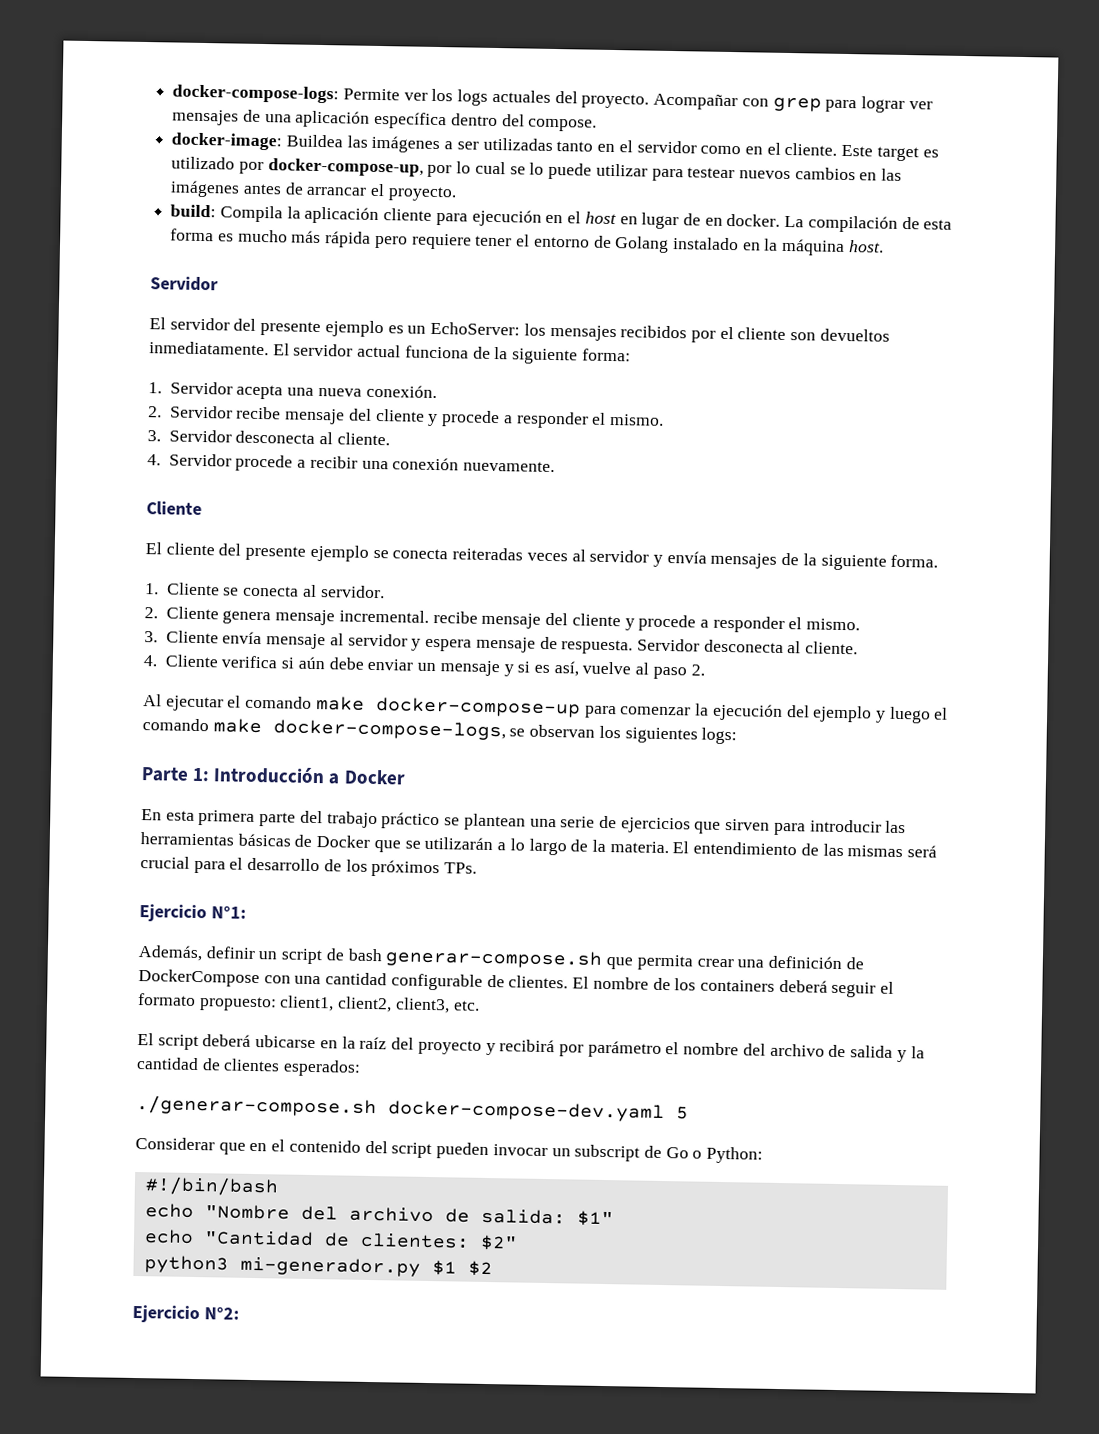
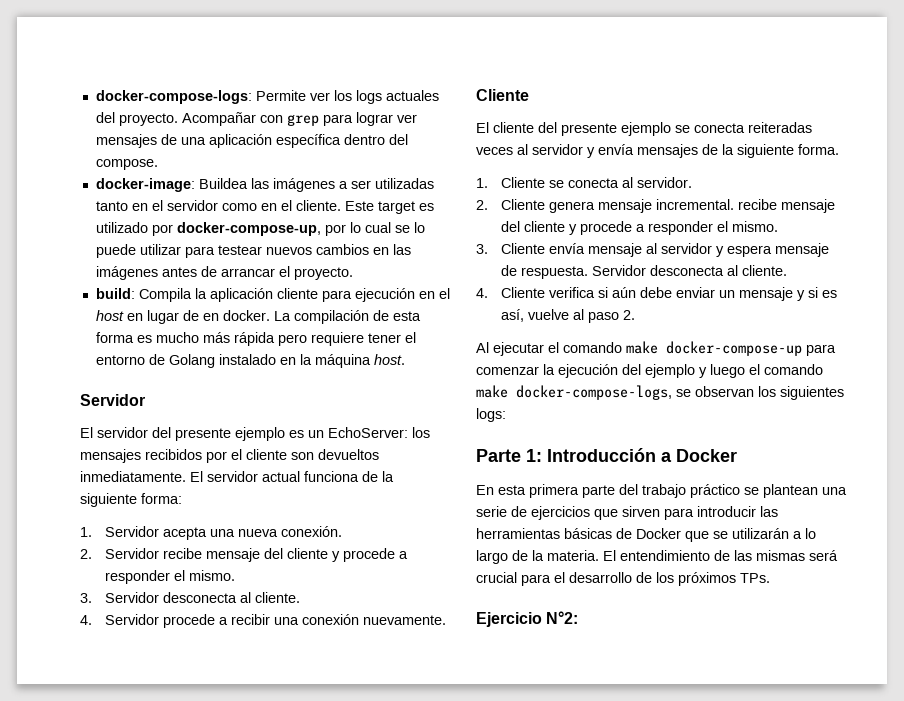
[139,904,246,923] [138,945,864,971] [138,969,895,998] [138,993,480,1014] [137,1033,925,1063] [136,1056,362,1077] [136,1094,689,1123] [135,1136,764,1164] [144,1176,279,1197] [144,1203,614,1227] [143,1229,518,1251] [143,1255,493,1277] // Ejercicio N°1: // Además, definir un script de bash generar-compose.sh que permita crear una definición de DockerCompose con una cantidad configurable de clientes. El nombre de los containers deberá seguir el formato propuesto: client1, client2, client3, etc. // El script deberá ubicarse en la raíz del proyecto y recibirá por parámetro el nombre del archivo de salida y la cantidad de clientes esperados: // ./generar-compose.sh docker-compose-dev.yaml 5 // Considerar que en el contenido del script pueden invocar un subscript de Go o Python: // #!/bin/bash // echo "Nombre del archivo de salida: $1" // echo "Cantidad de clientes: $2" // python3 mi-generador.py $1 $2 -> (770, 578) none

